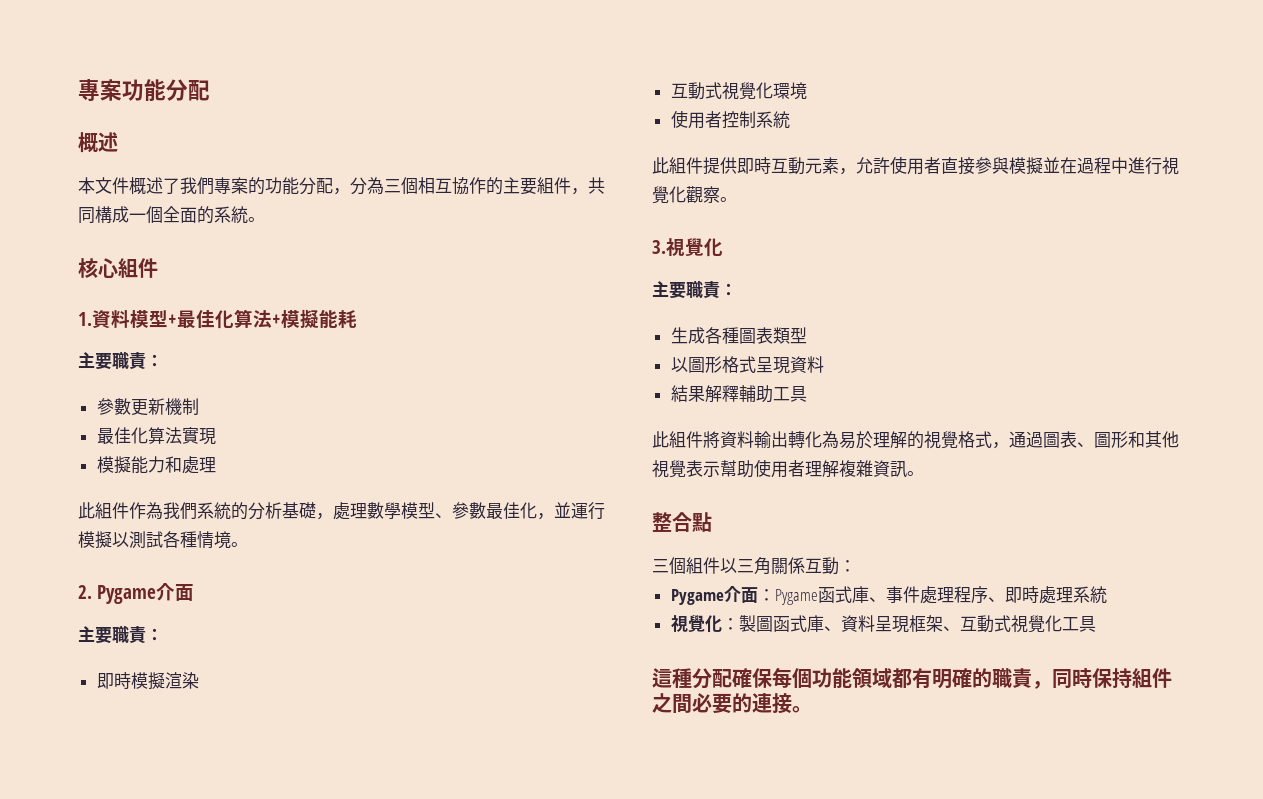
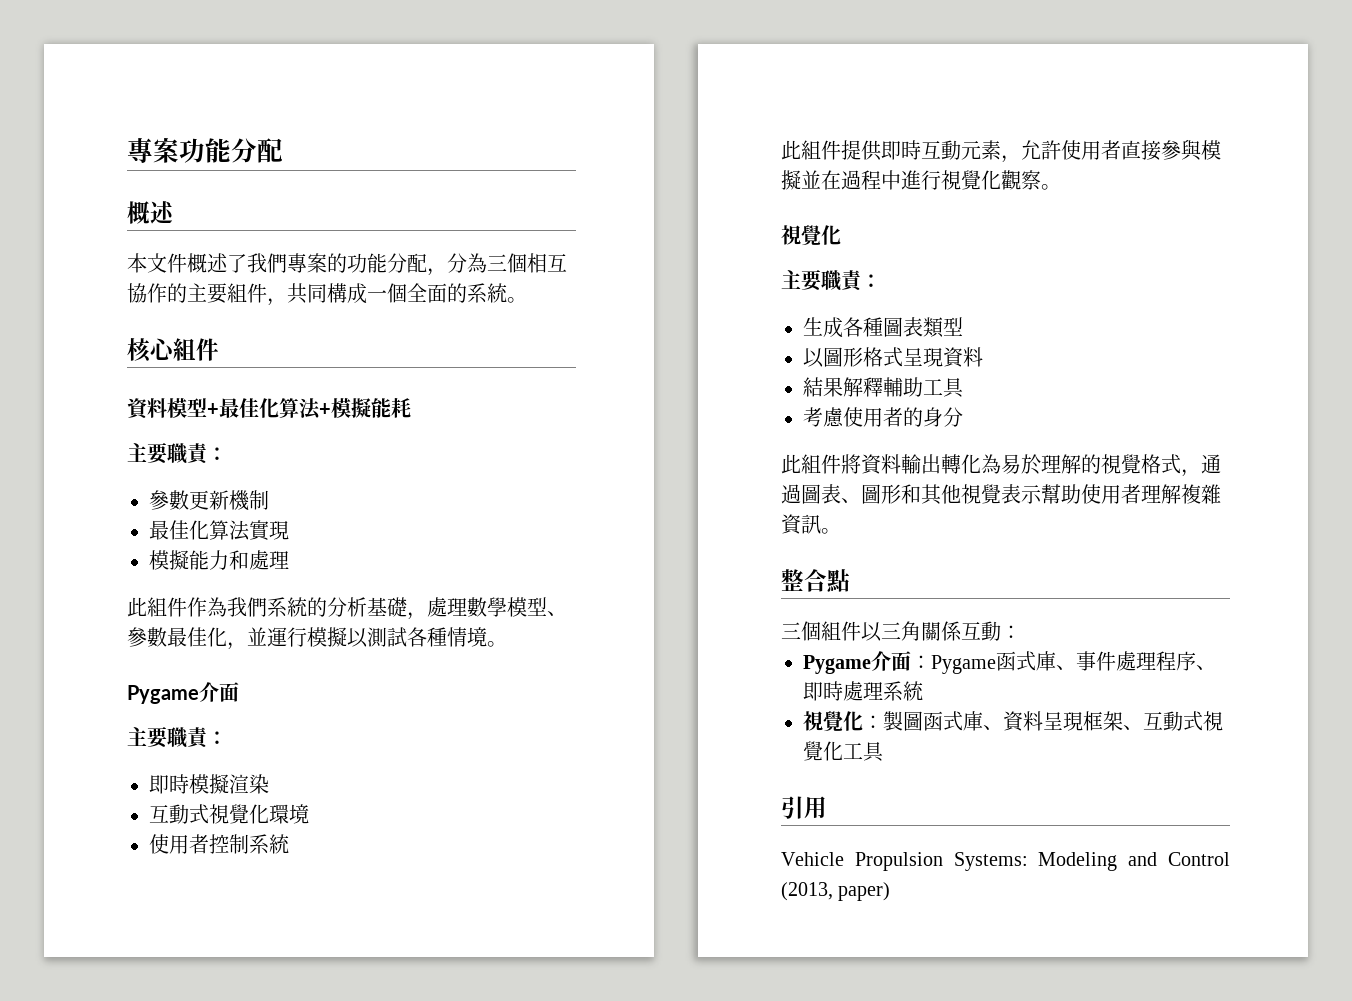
[78,312,92,326] 1. -> (219, 349) none
[78,585,92,599] 2. -> (507, 644) none
[652,240,666,254] 3. -> (1061, 187) none
(807, 394) none -> [803,407,963,427] // 考慮使用者的身分
[652,667,1172,689] [652,692,812,714] 這種分配確保每個功能領域都有明確的職責，同時保持組件之間必要的連接。 -> [781,796,827,819] [781,852,1230,871] [781,882,891,901] 引用 // Vehicle Propulsion Systems: Modeling and Control (2013, paper)

